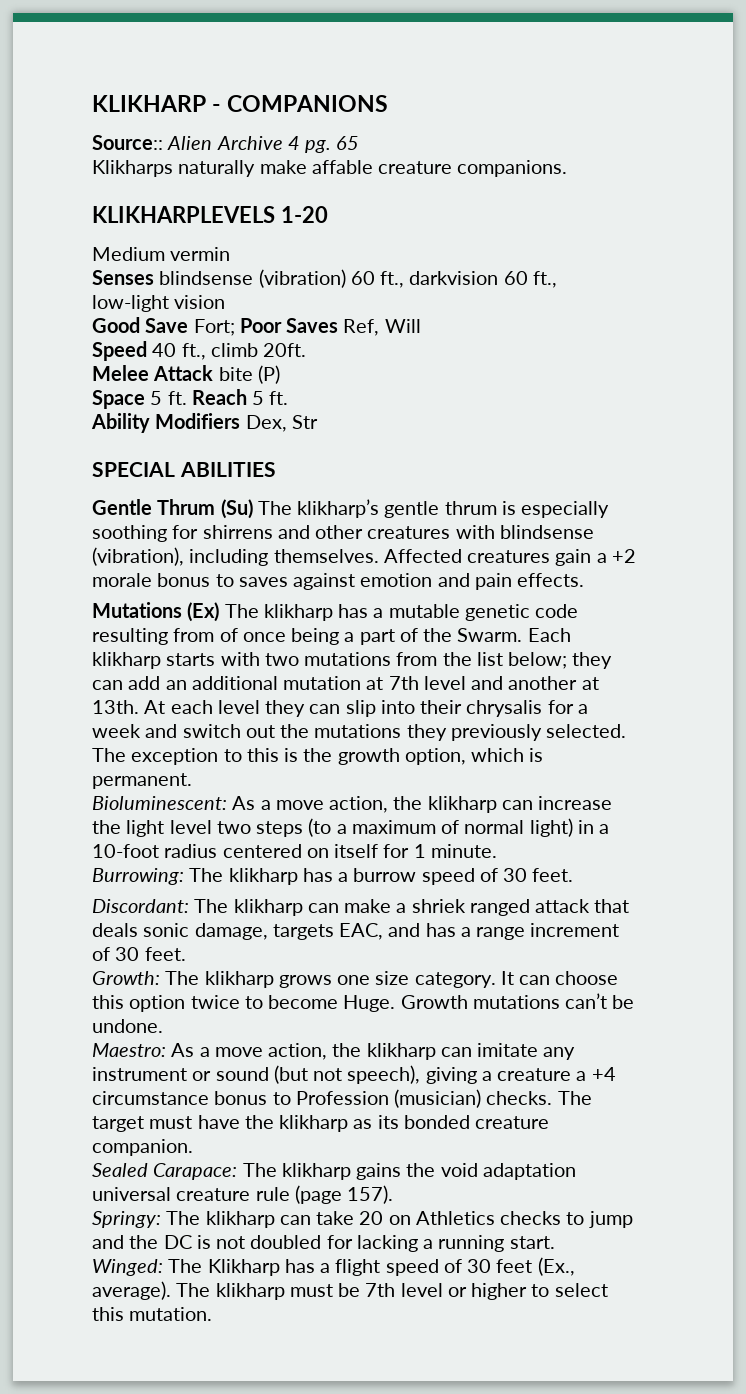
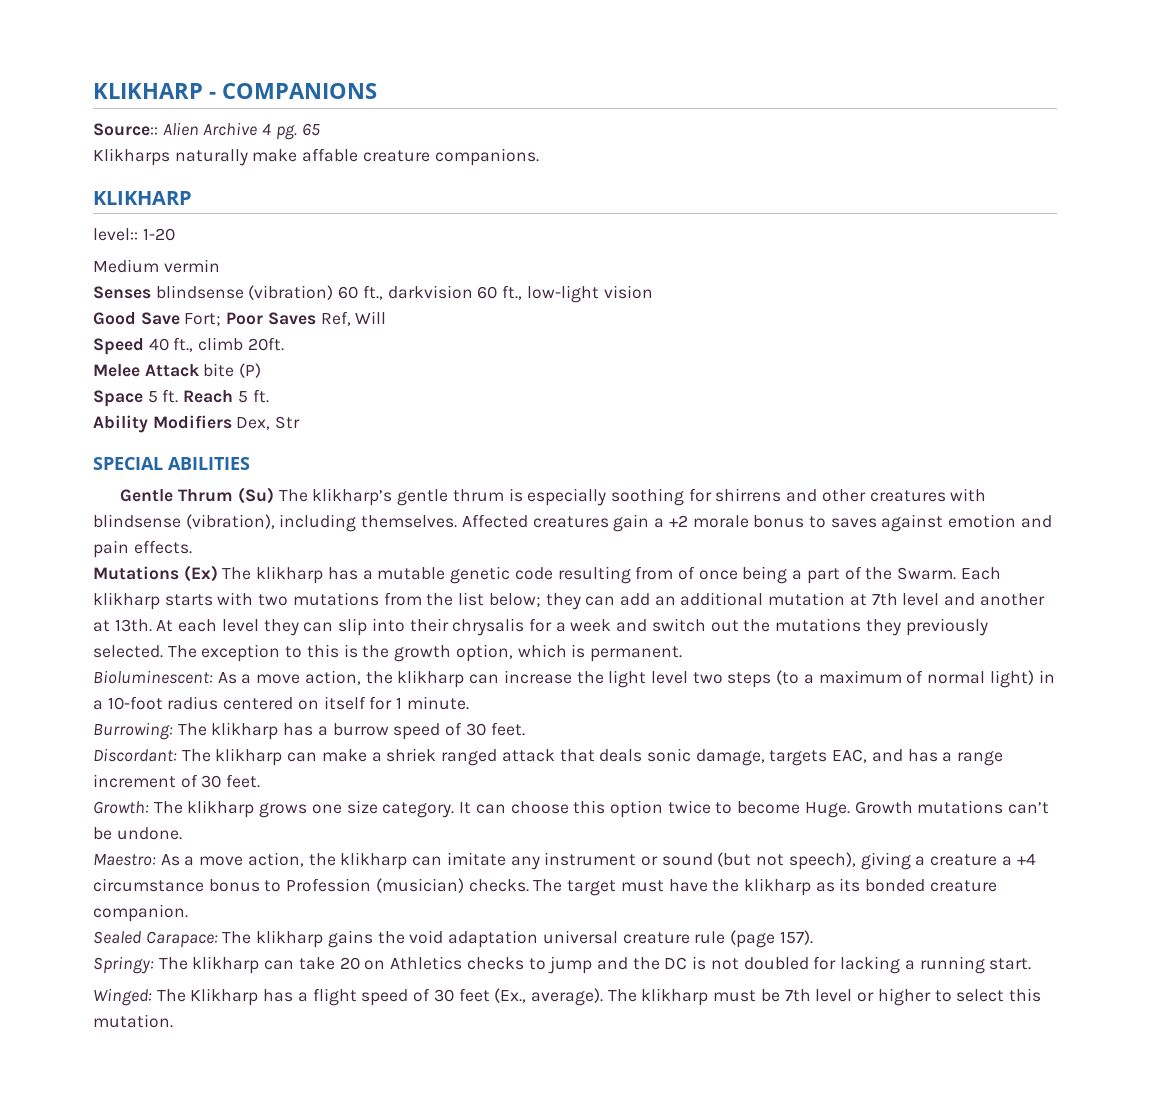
[92,206,275,223] KLIKHARPLEVELS -> [93,191,192,205] [93,228,138,241] KLIKHARP // level::

